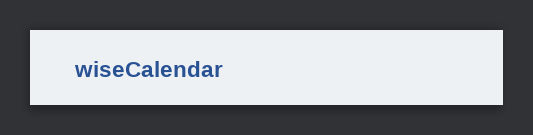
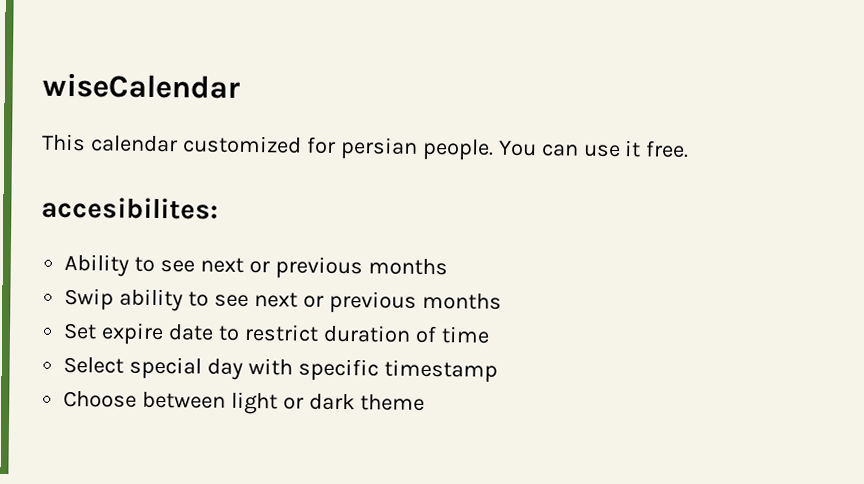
(223, 69) none -> [41,133,690,161] [41,196,218,220] [64,253,448,280] [64,287,502,314] [63,322,490,346] [63,356,498,383] [63,390,425,415] // This calendar customized for persian people. You can use it free. // accesibilites: // Ability to see next or previous months // Swip ability to see next or previous months // Set expire date to restrict duration of time // Select special day with specific timestamp // Choose between light or dark theme

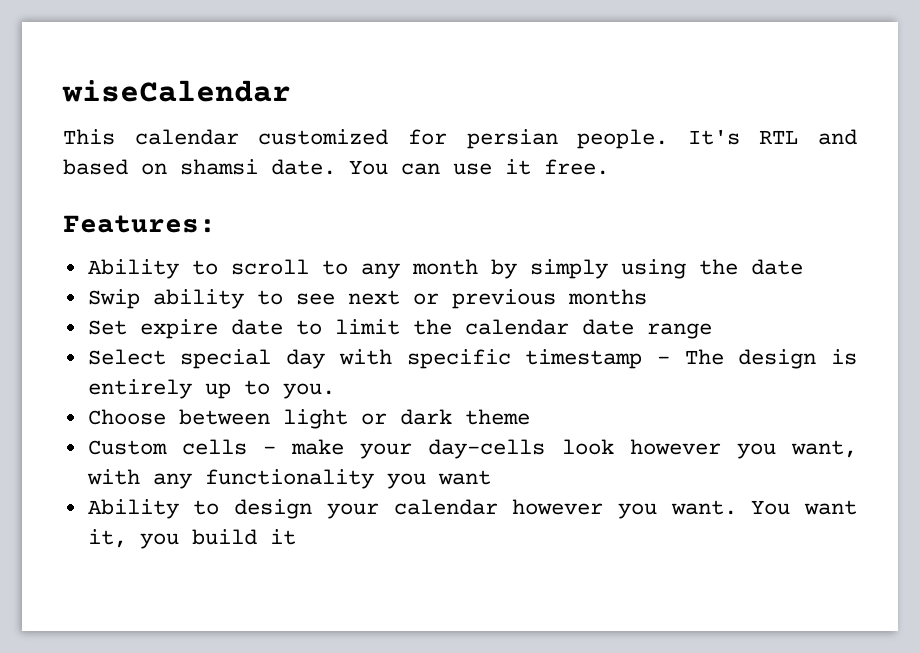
(494, 149) none -> [687,129,857,145] [63,159,336,175] It's RTL and based on shamsi date.
[41,196,218,220] [64,253,448,280] accesibilites: // Ability to see next or previous months -> [63,215,216,233] [87,259,803,279] Features: // Ability to scroll to any month by simply using the date
[243,323,490,344] restrict duration of time -> [334,319,712,339] limit the calendar date range
(498, 371) none -> [656,349,858,369] [87,379,335,399] - The design is entirely up to you.
(425, 402) none -> [87,439,858,459] [86,469,491,489] [87,499,858,519] [87,529,296,549] // Custom cells - make your day-cells look however you want, with any functionality you want // Ability to design your calendar however you want. You want it, you build it

